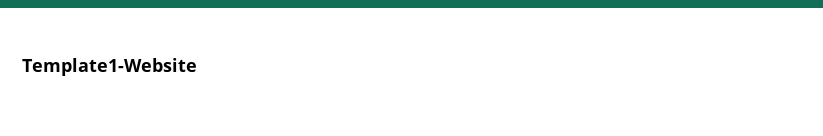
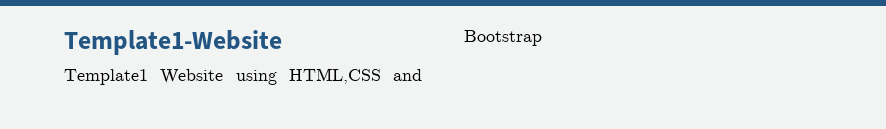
(197, 67) none -> [64,68,422,85] [464,30,542,46] // Template1 Website using HTML,CSS and Bootstrap

